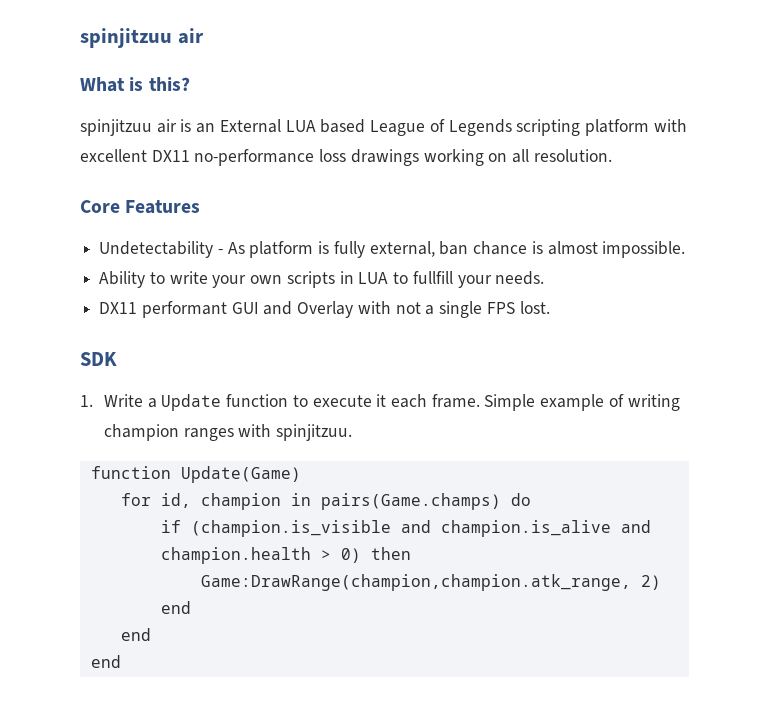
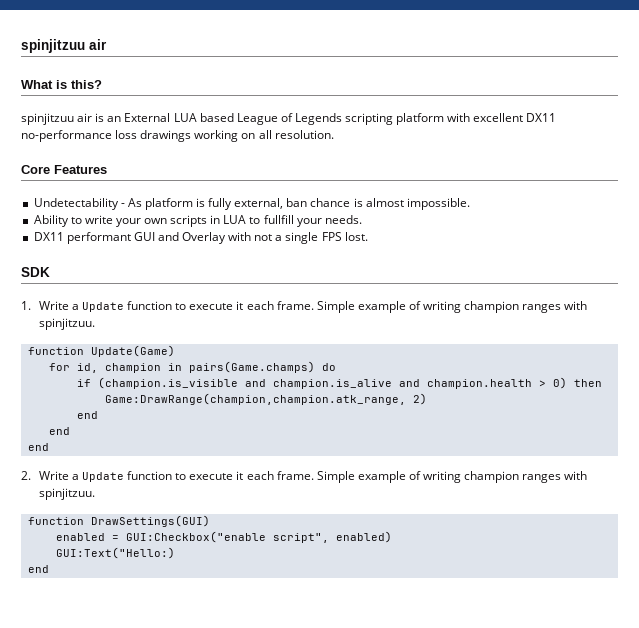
(121, 661) none -> [21,471,588,483] [38,488,95,500] [27,515,210,527] [55,531,392,543] [55,547,175,559] [27,565,49,573] // 2. Write a Update function to execute it each frame. Simple example of writing champion ranges with spinjitzuu. // function DrawSettings(GUI) // enabled = GUI:Checkbox("enable script", enabled) // GUI:Text("Hello:) // end

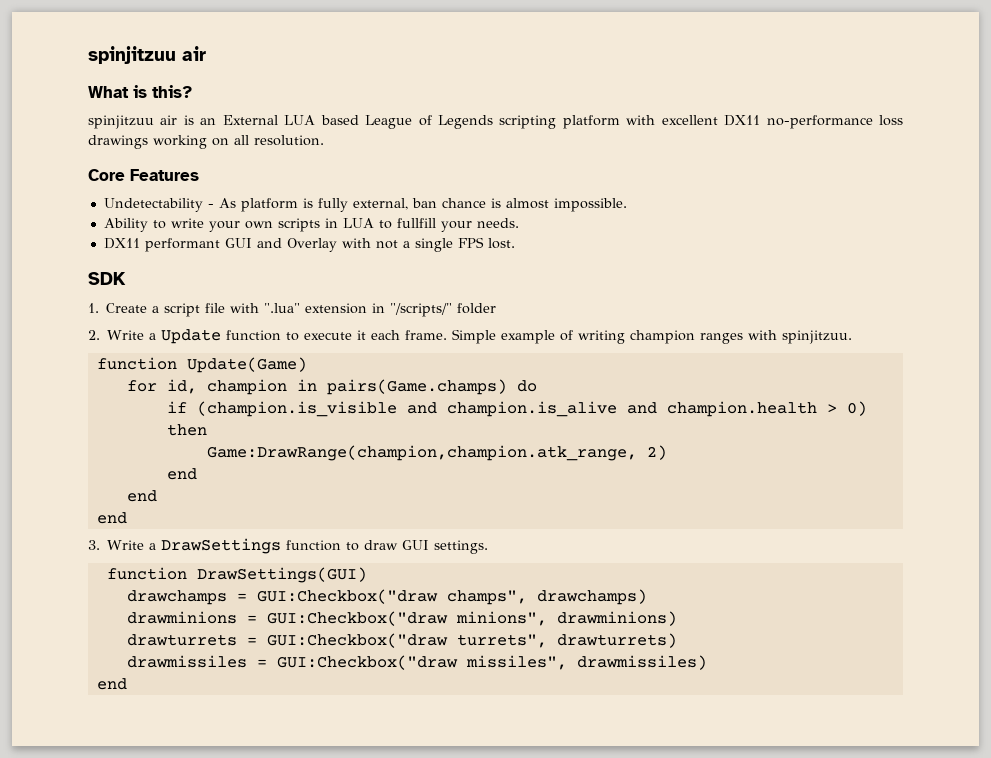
(31, 305) none -> [106,303,497,317] [88,330,100,340] Create a script file with ".lua" extension in "/scripts/" folder // 2.
[21,471,588,483] [38,488,95,500] [27,515,210,527] [55,531,392,543] [55,547,175,559] 2. Write a Update function to execute it each frame. Simple example of writing champion ranges with spinjitzuu. // function DrawSettings(GUI) // enabled = GUI:Checkbox("enable script", enabled) // GUI:Text("Hello:) -> [88,538,489,554] [106,567,367,583] [126,589,647,605] [126,611,677,626] [126,633,677,648] [126,655,707,670] 3. Write a DrawSettings function to draw GUI settings. // function DrawSettings(GUI) // drawchamps = GUI:Checkbox("draw champs", drawchamps) // drawminions = GUI:Checkbox("draw minions", drawminions) // drawturrets = GUI:Checkbox("draw turrets", drawturrets) // drawmissiles = GUI:Checkbox("draw missiles", drawmissiles)

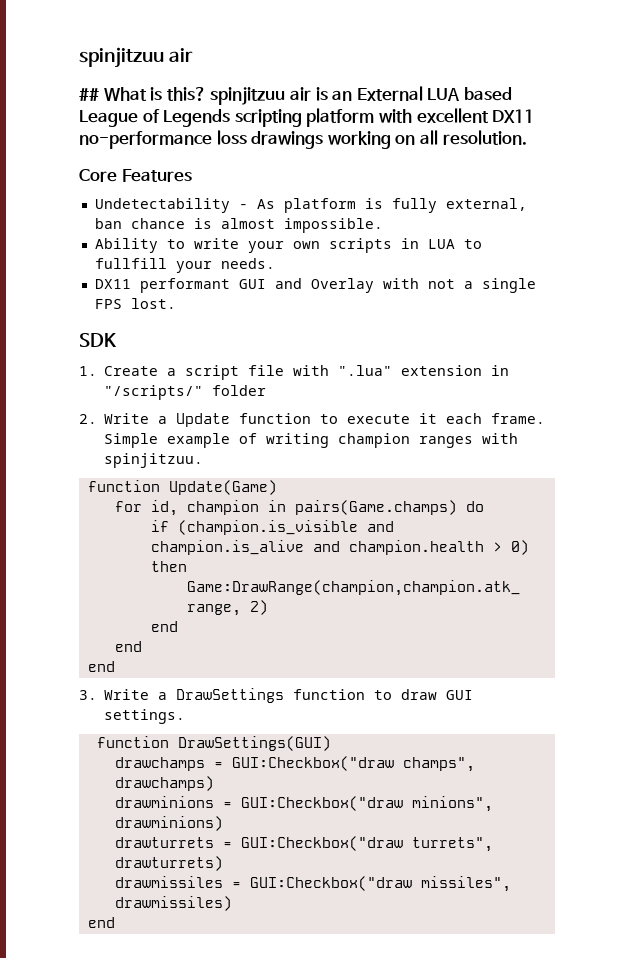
(206, 53) none -> [79,88,99,101] ##
(192, 91) // -> (206, 94) none

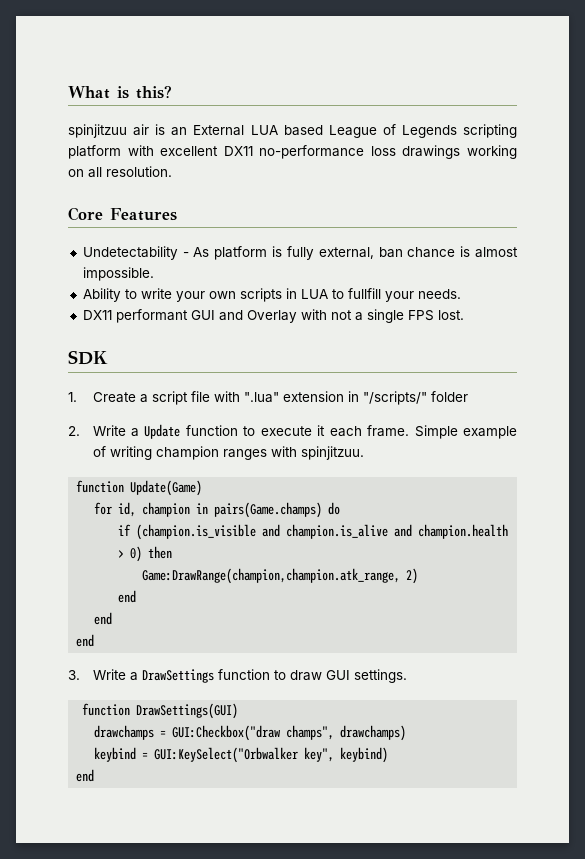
[79,47,193,68] [79,88,99,101] spinjitzuu air // ## -> (68, 92) none
(206, 94) none -> (172, 92) //
[114,796,493,812] [114,816,223,831] [114,836,493,852] [114,856,223,871] [114,876,511,892] [114,896,232,911] drawminions = GUI:Checkbox("draw minions", drawminions) // drawturrets = GUI:Checkbox("draw turrets", drawturrets) // drawmissiles = GUI:Checkbox("draw missiles", drawmissiles) -> [94,747,389,763] keybind = GUI:KeySelect("Orbwalker key", keybind)

